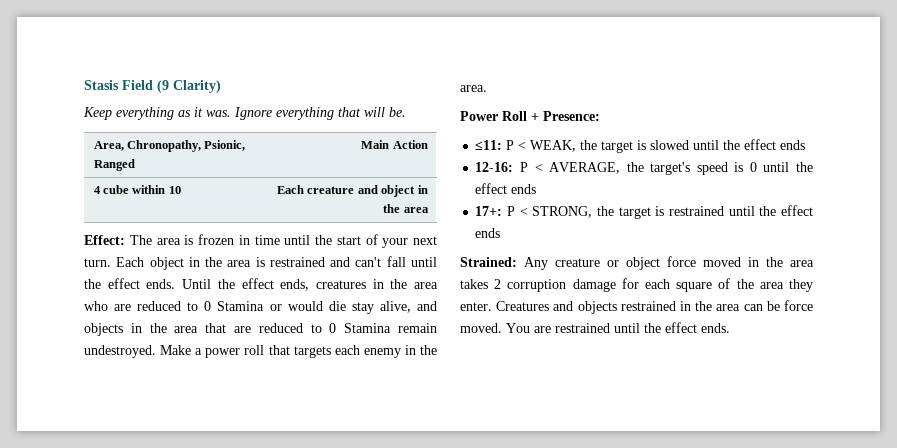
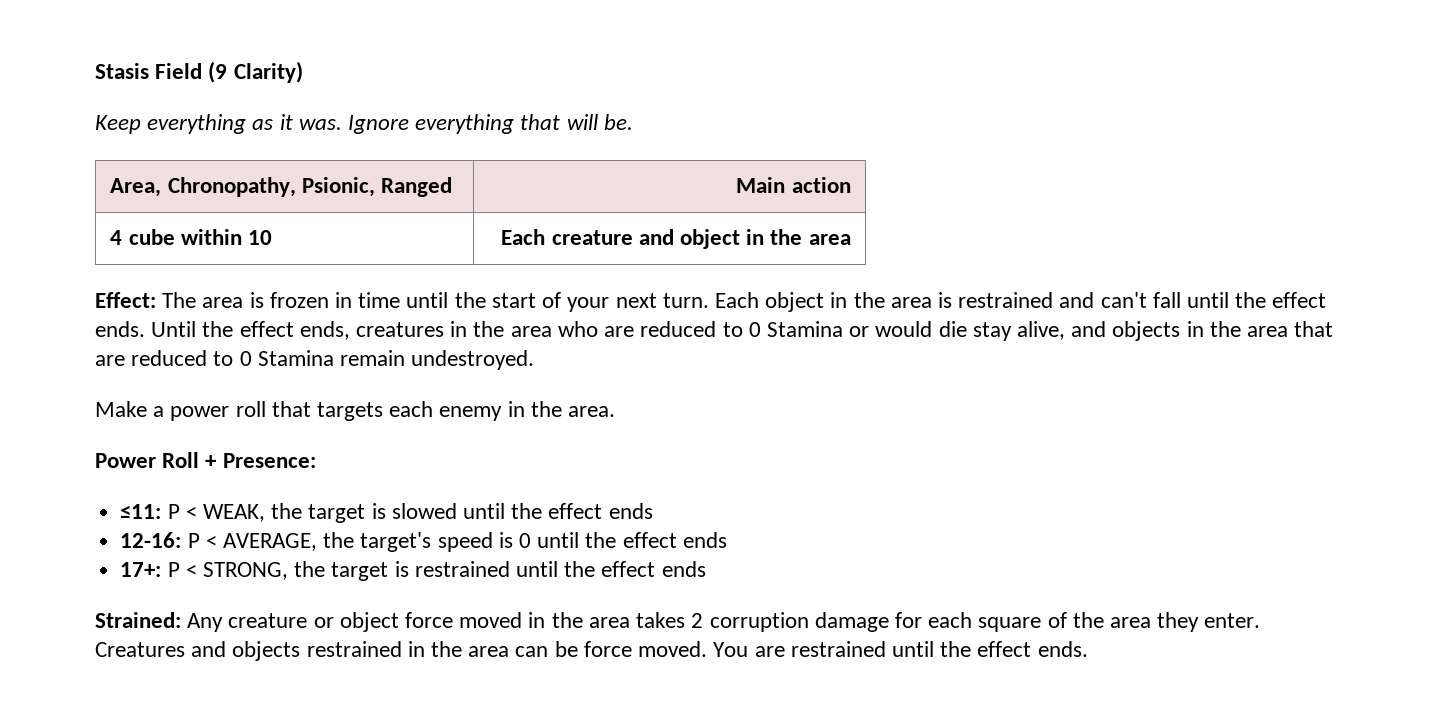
[392,140,428,149] Action -> [791,177,851,193] action
(156, 351) none -> (535, 360) //

